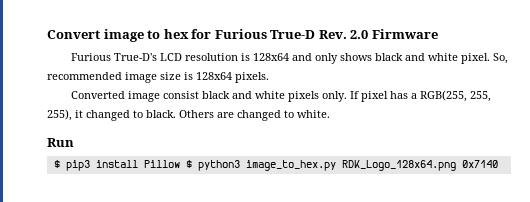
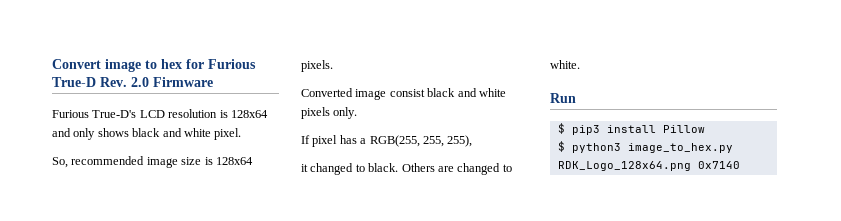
(491, 58) none -> (242, 134) //
(348, 96) none -> (358, 113) //
(72, 115) none -> (473, 141) //
(180, 164) none -> (705, 129) //

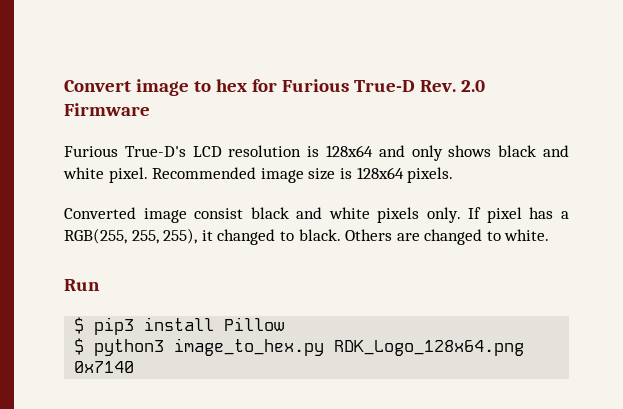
[52,156,145,168] // So, recommended -> [152,167,257,179] Recommended
(358, 113) // -> (461, 215) none
(473, 141) // -> (198, 236) none

